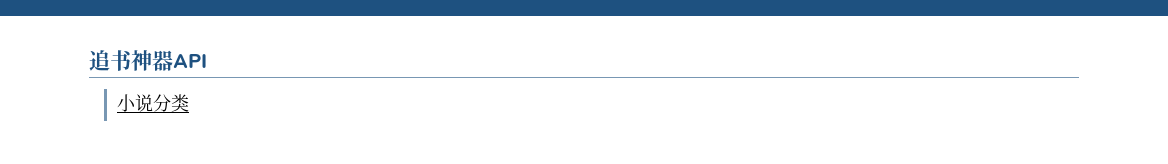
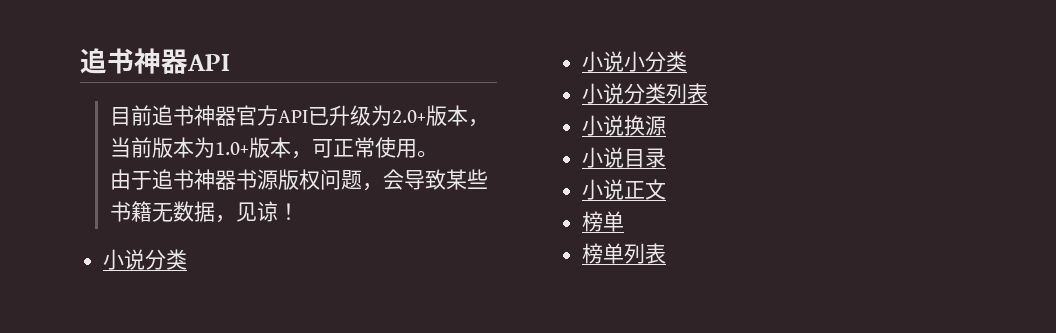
[116,94,189,112] 小说分类 -> [110,105,490,127] [110,137,439,159] [110,169,489,191] [110,201,300,223] [103,249,188,270] [582,51,688,72] [582,83,709,104] [582,115,667,136] [582,147,667,168] [582,179,667,200] [582,211,625,232] [582,243,667,264] 目前追书神器官方API已升级为2.0+版本，当前版本为1.0+版本，可正常使用。 // 由于追书神器书源版权问题，会导致某些书籍无数据，见谅！ // 小说分类 // 小说小分类 // 小说分类列表 // 小说换源 // 小说目录 // 小说正文 // 榜单 // 榜单列表

